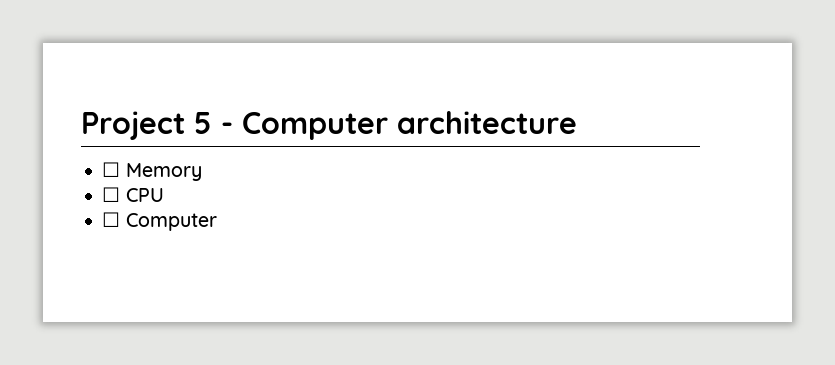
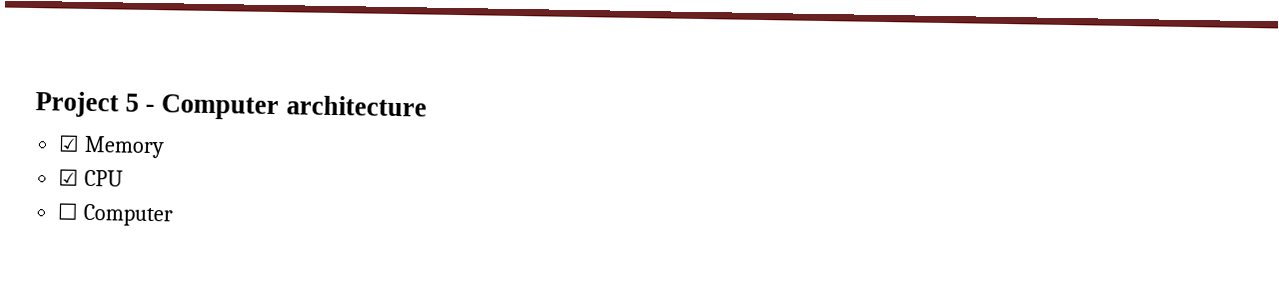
[102,162,121,177] ☐ -> [58,134,81,152] ☑
[102,187,121,202] ☐ -> [58,168,80,186] ☑

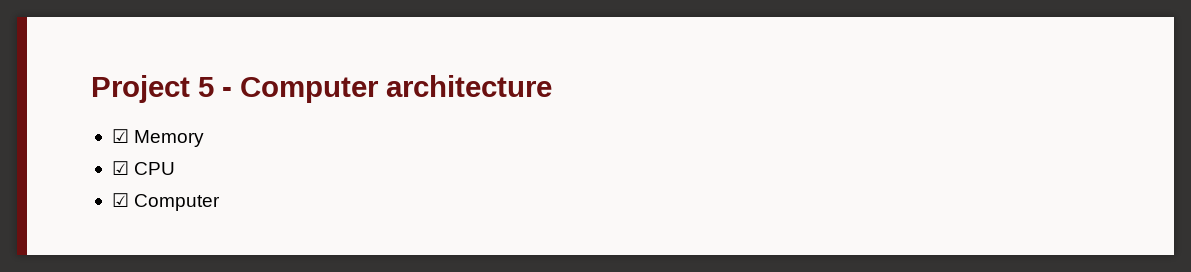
[57,202,80,220] ☐ -> [111,193,129,207] ☑

